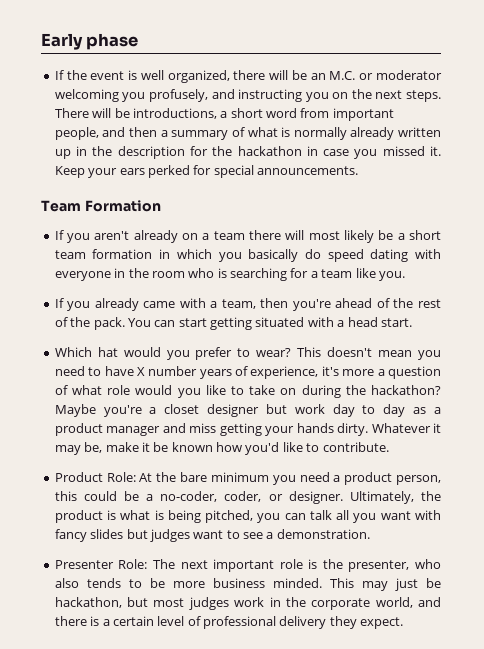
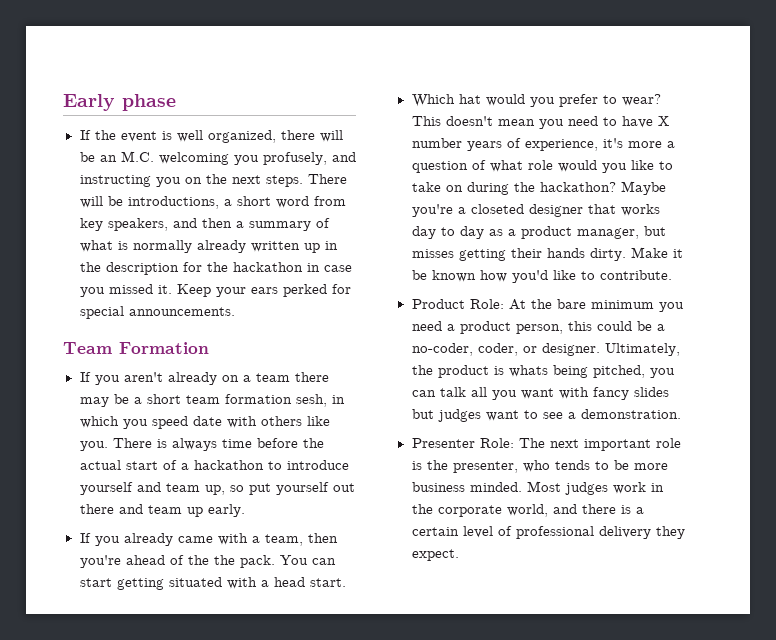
[359,70,442,80] or moderator -> (154, 156) none
[332,108,394,121] [54,127,99,140] important people, -> [79,218,168,231] key speakers,
[285,230,375,243] will most likely -> [79,397,109,407] may
(153, 254) none -> [295,394,327,407] sesh,
[248,249,442,262] [54,268,405,281] basically do speed dating with everyone in the room who is searching for a team like you. -> [151,416,330,429] [79,438,324,451] [79,460,349,470] [79,482,355,495] [79,504,245,517] speed date with others like you. There is always time before the actual start of a hackathon to introduce yourself and team up, so put yourself out there and team up early.
[418,299,441,308] [54,317,68,327] rest of -> (209, 560) none
[164,404,325,417] closet designer but work -> [470,204,660,217] closeted designer that works
[106,423,442,436] [54,442,139,455] manager and miss getting your hands dirty. Whatever it may be, make -> [576,226,666,239] [411,247,668,261] manager, but misses getting their hands dirty. Make
[120,510,164,520] what is -> [508,365,548,377] whats
[54,578,79,588] also -> (550, 466) none
[329,578,441,591] [54,597,185,608] This may just be hackathon, but most -> [526,481,561,492] Most

